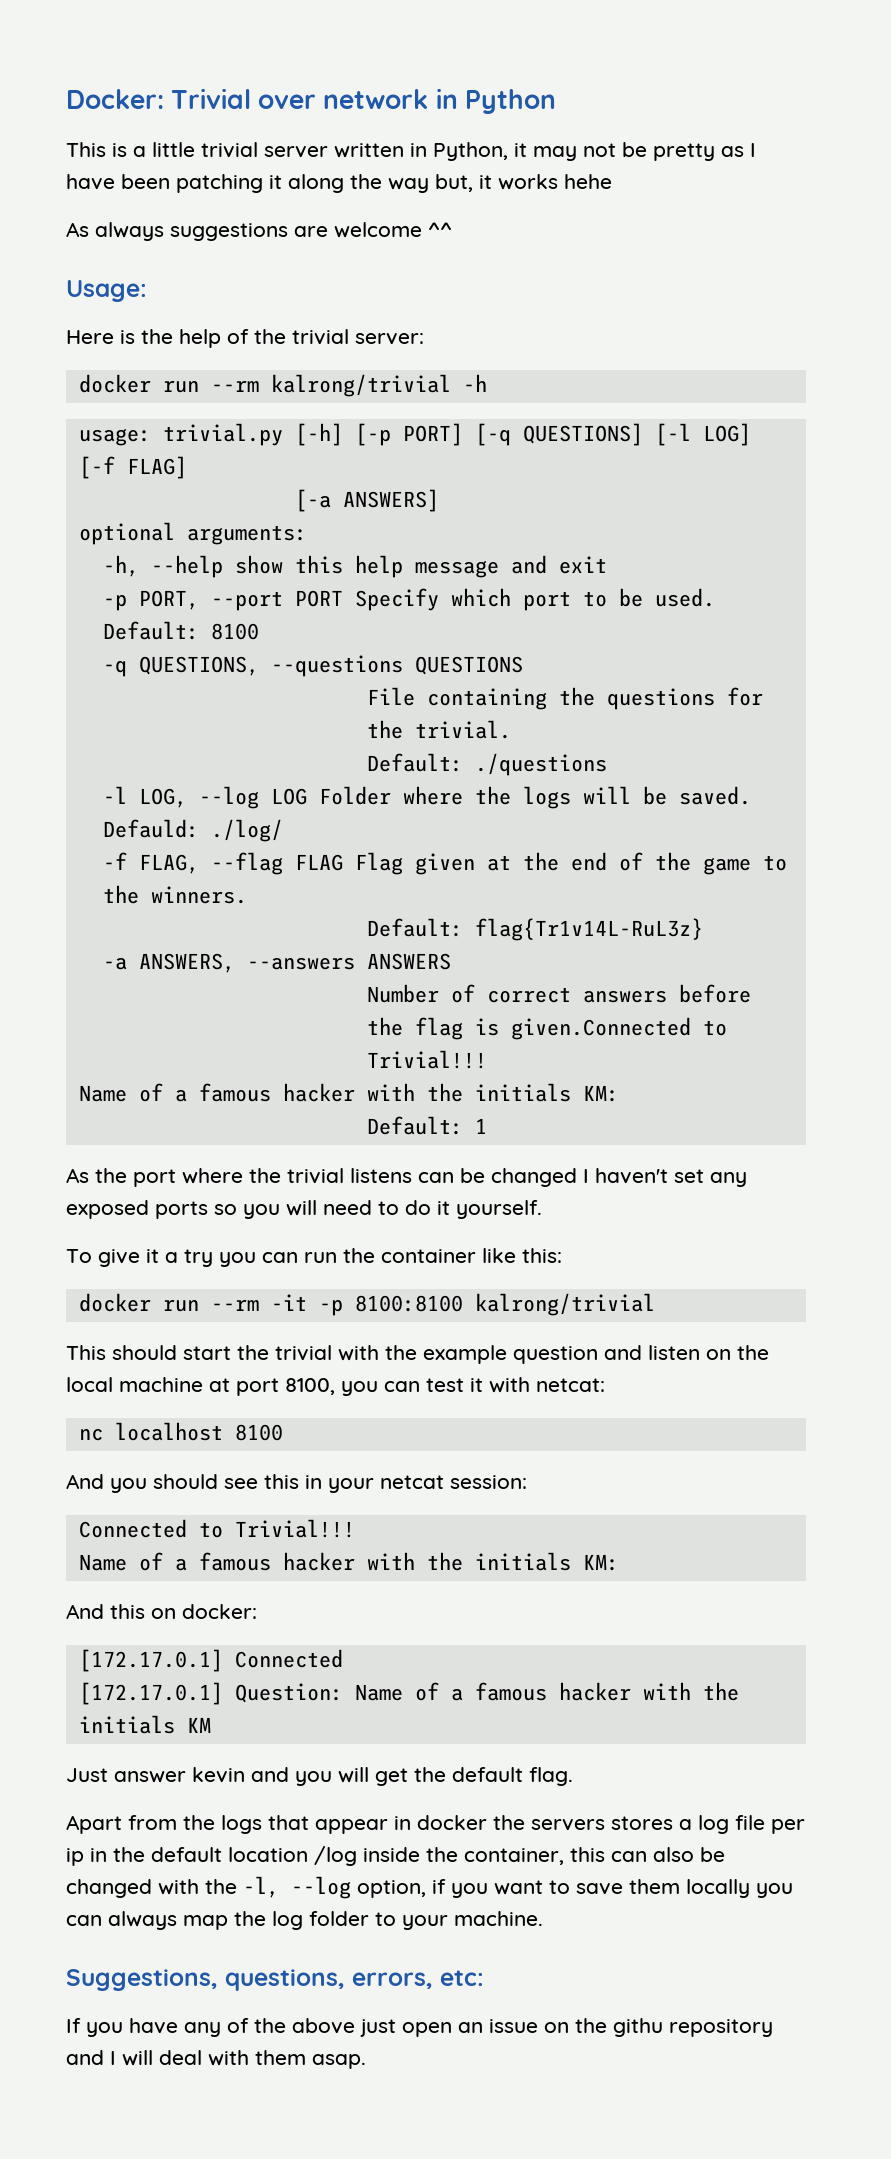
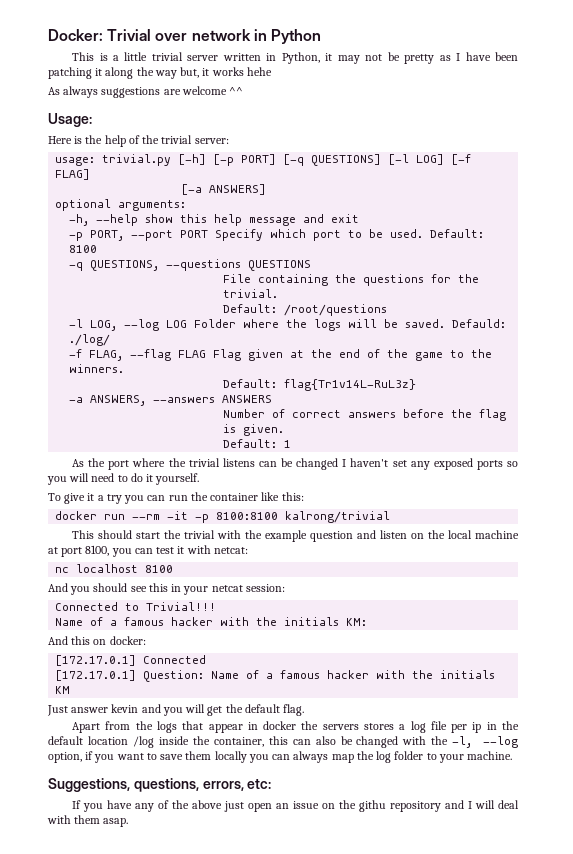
[78,374,487,397] // docker run --rm kalrong/trivial -h -> (229, 141) none
[474,753,607,776] ./questions -> [284,304,388,316] /root/questions
[510,1017,727,1040] [366,1050,487,1069] [78,1083,619,1102] given.Connected to Trivial!!! // Name of a famous hacker with the initials KM: -> [243,424,285,436] given.

